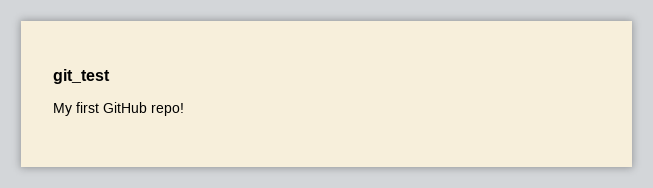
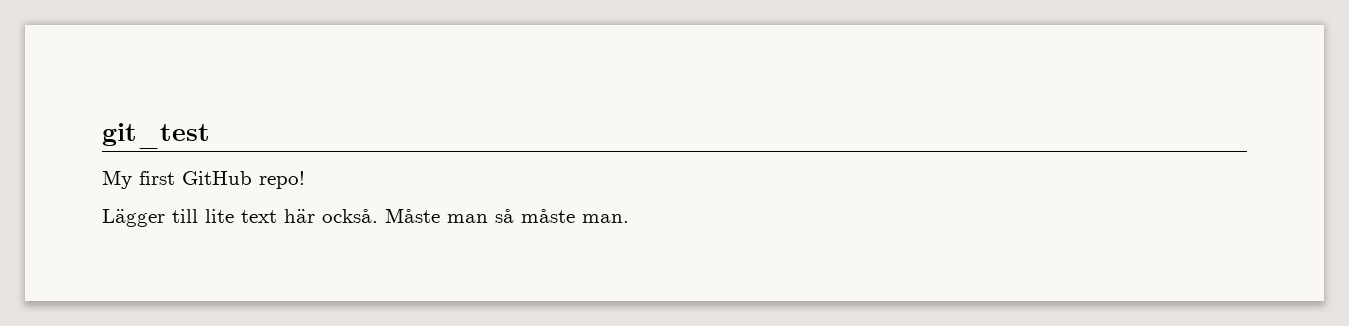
(184, 109) none -> [102,208,629,227] // Lägger till lite text här också. Måste man så måste man.

